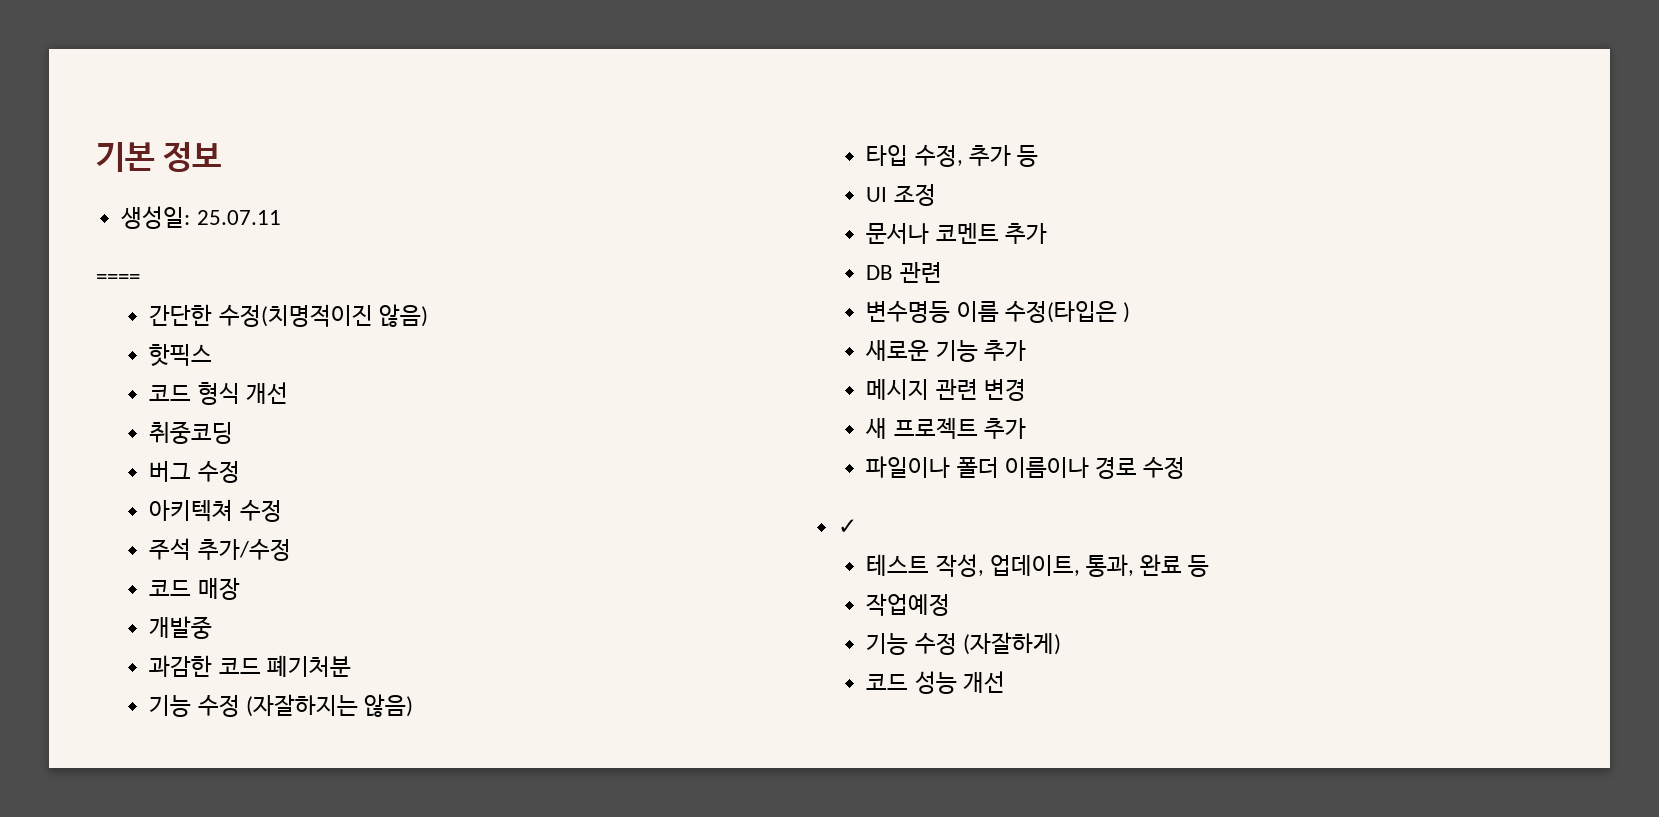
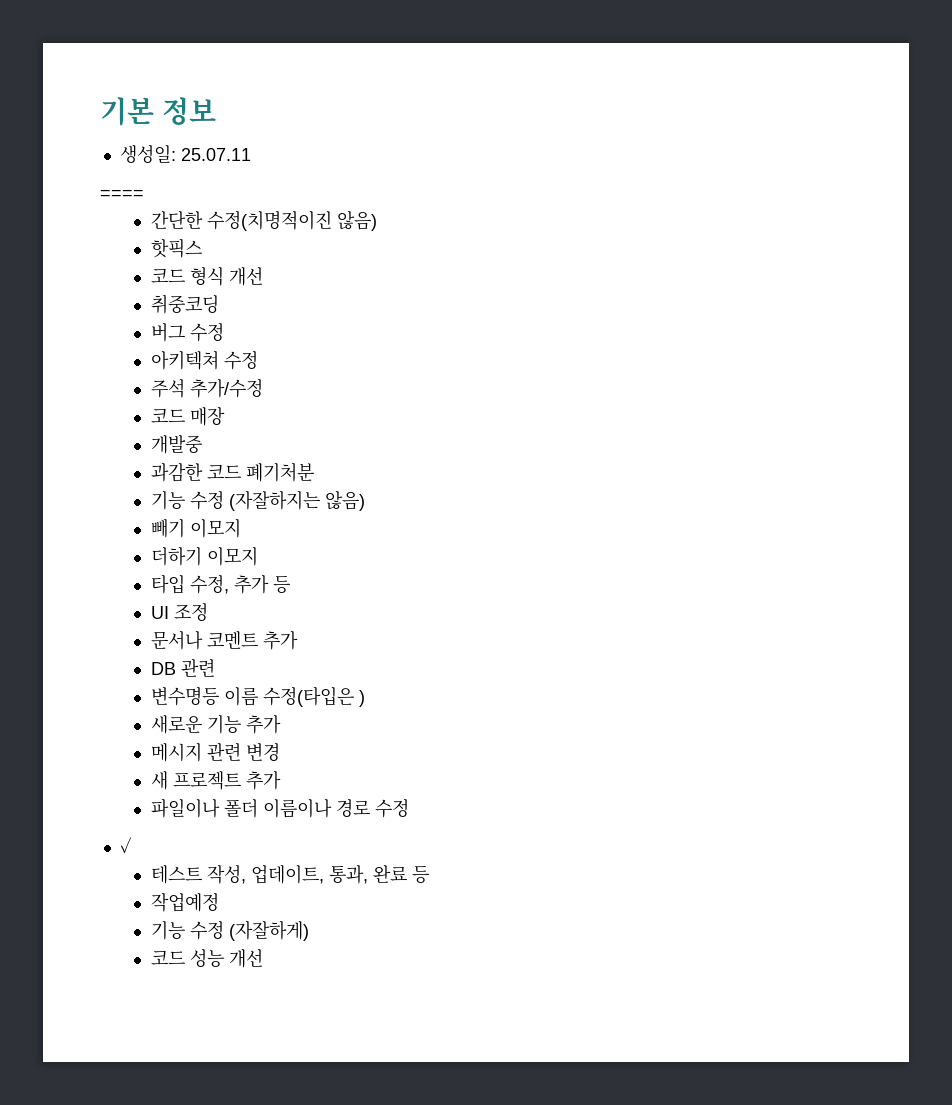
(414, 705) none -> [150,518,241,538] [150,546,258,566] // 빼기 이모지 // 더하기 이모지

